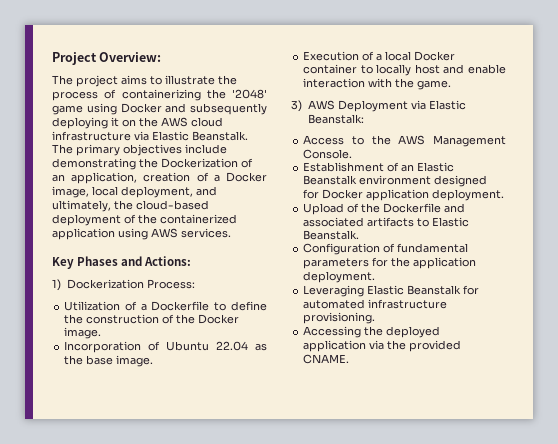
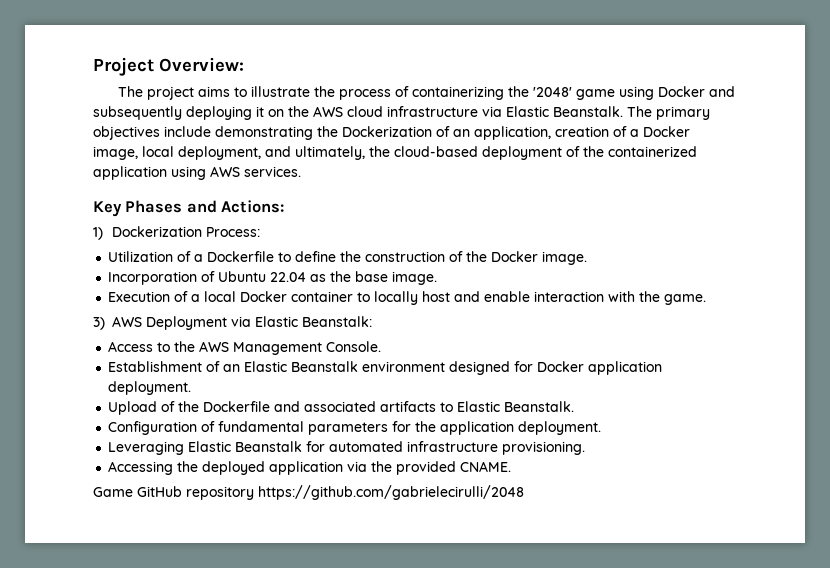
(350, 359) none -> [93,485,524,500] // Game GitHub repository https://github.com/gabrielecirulli/2048

